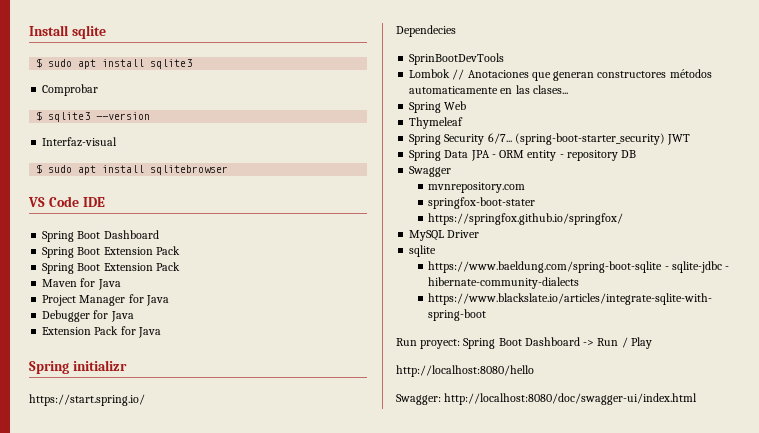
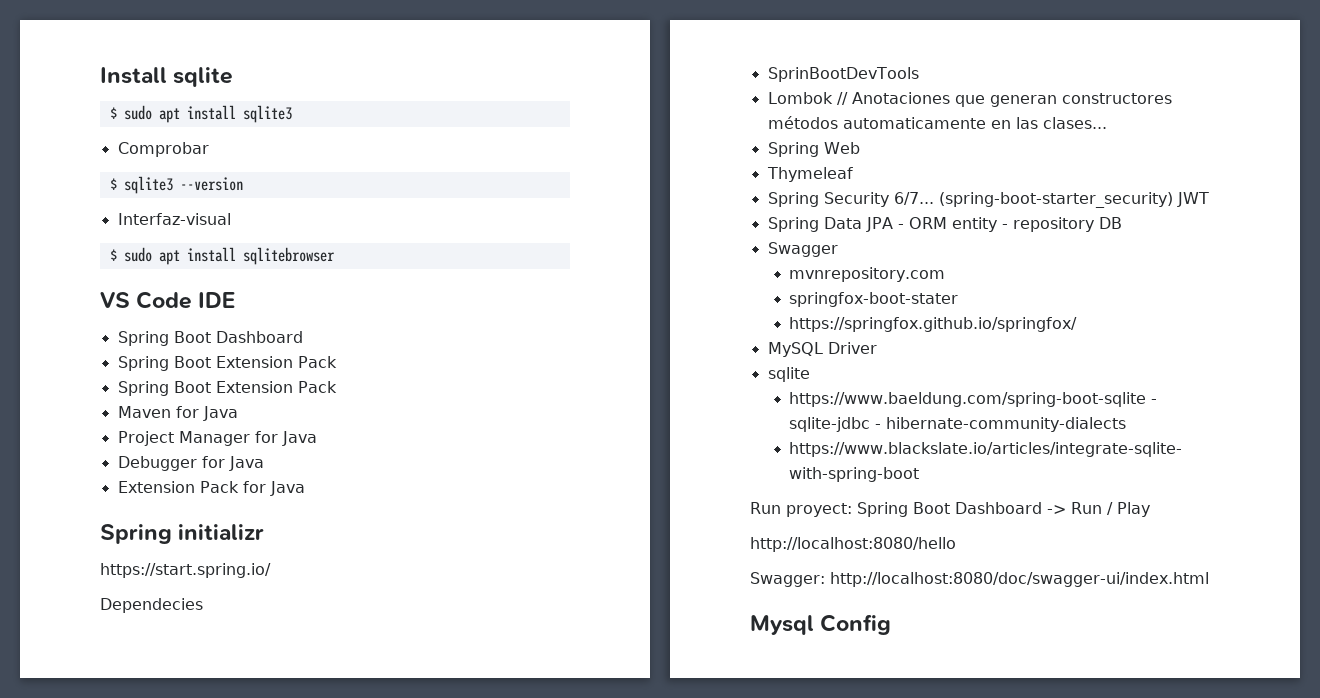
(698, 399) none -> [750,614,892,635] // Mysql Config

